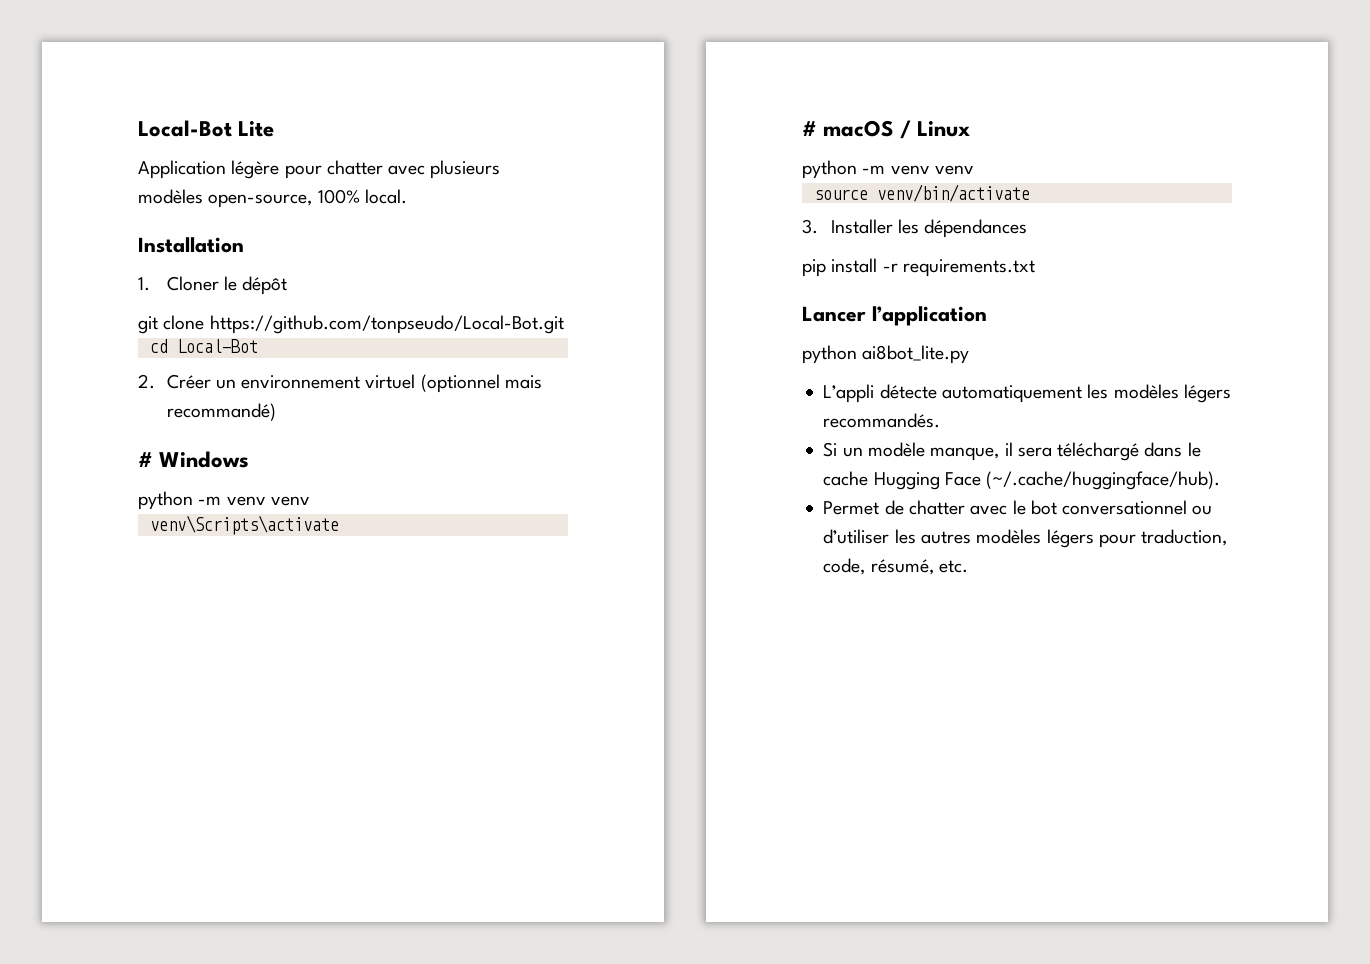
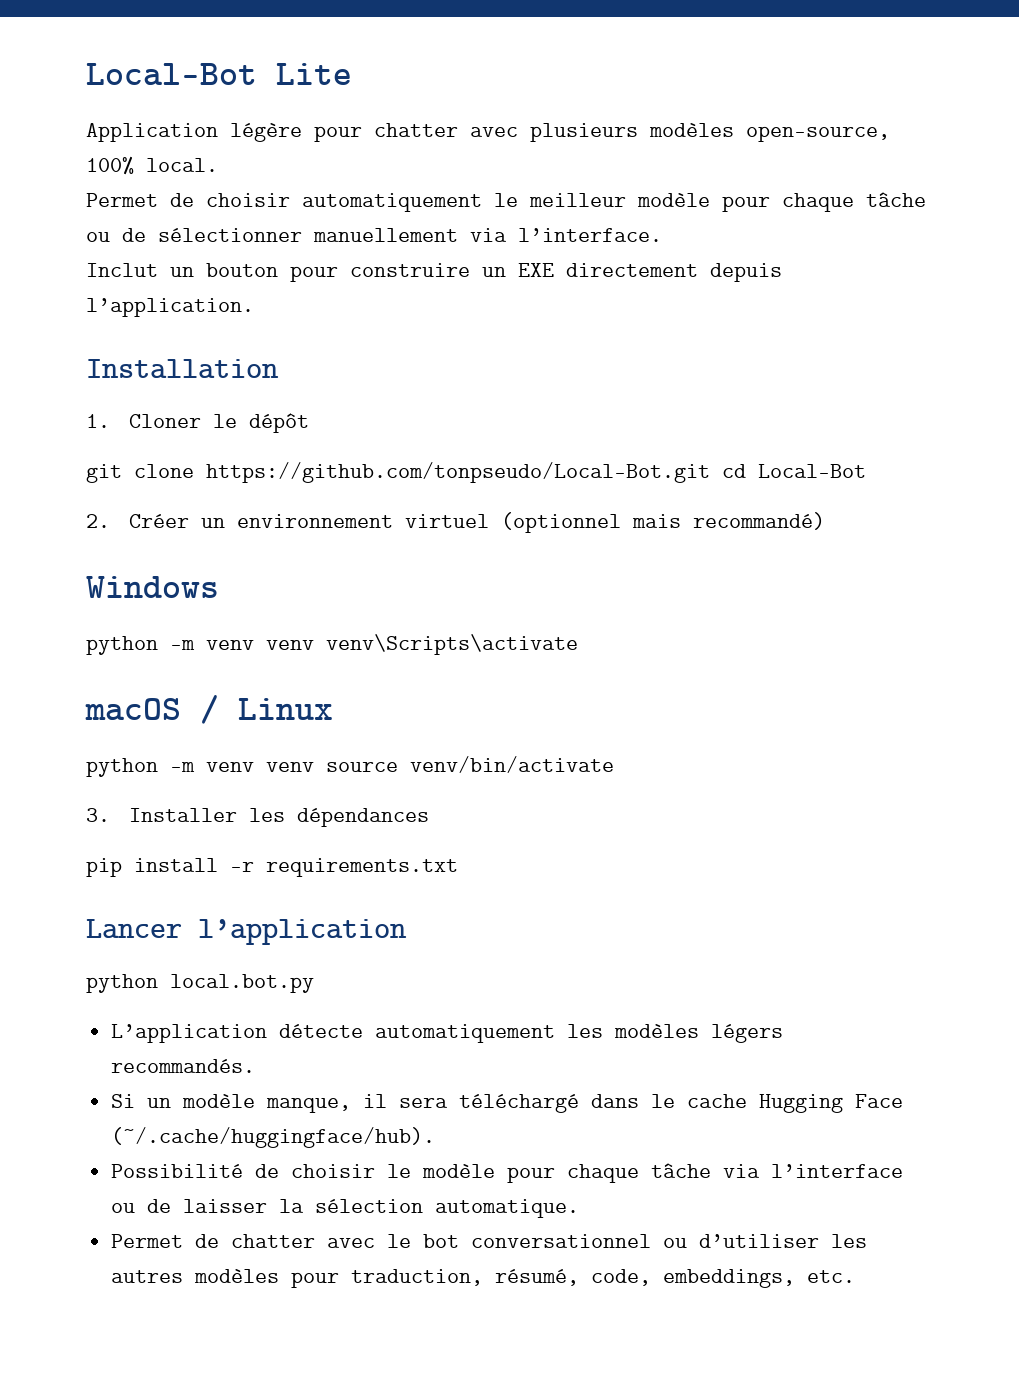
(407, 196) none -> [86,192,926,212] [86,228,662,242] [86,263,782,282] [86,298,254,317] // Permet de choisir automatiquement le meilleur modèle pour chaque tâche ou de sélectionner manuellement via l’interface. // Inclut un bouton pour construire un EXE directement depuis l’application.
(564, 324) // -> (710, 472) none
[138,452,153,467] # -> (826, 521) none
(310, 501) // -> (314, 645) none
[802,121,817,136] # -> (578, 644) none
(974, 170) // -> (314, 767) none
[862,345,970,364] [823,384,875,403] ai8bot_lite.py // L’appli -> [170,974,314,993] [111,1024,268,1043] local.bot.py // L’application
(1221, 480) none -> [111,1163,904,1183] [111,1199,580,1218] // Possibilité de choisir le modèle pour chaque tâche via l’interface ou de laisser la sélection automatique.
[1046,529,1094,548] légers -> (280, 1276) none
[823,558,934,575] code, résumé, -> [495,1269,796,1288] résumé, code, embeddings,

